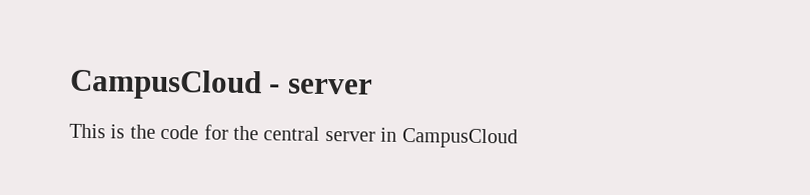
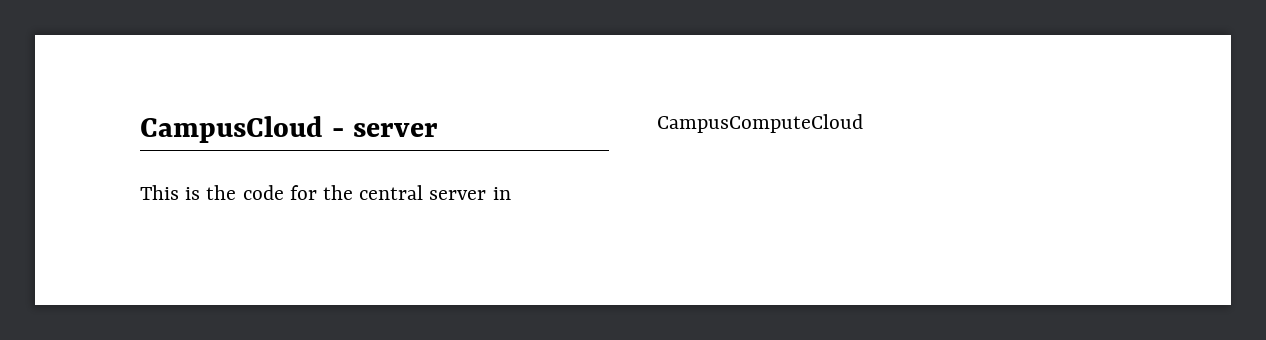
[401,127,518,149] CampusCloud -> [657,114,863,133] CampusComputeCloud

